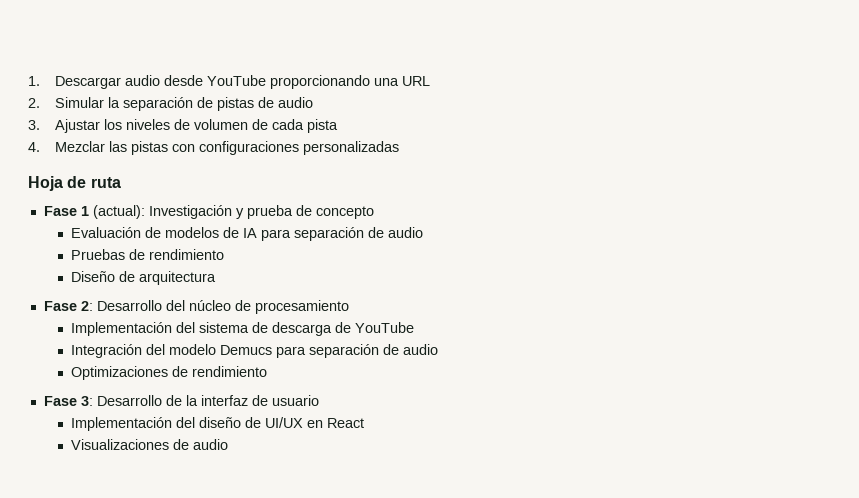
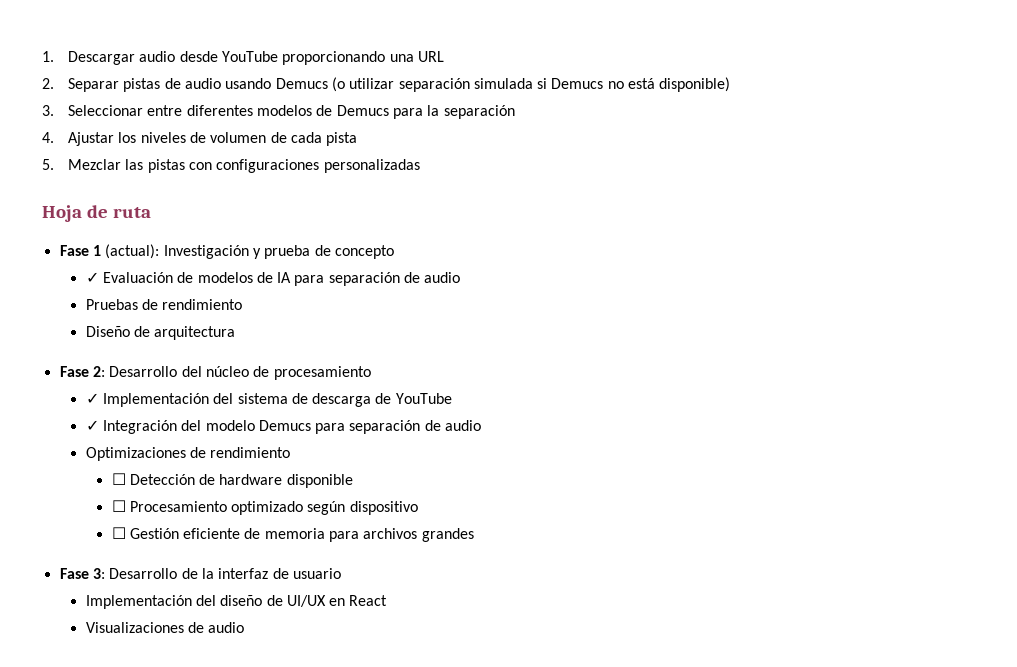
[54,97,213,111] Simular la separación de -> [67,78,119,92] Separar
[28,120,40,130] // 3. -> [225,77,731,92] [42,105,515,119] [42,132,54,143] usando Demucs (o utilizar separación simulada si Demucs no está disponible) // 3. Seleccionar entre diferentes modelos de Demucs para la separación // 4.
[28,142,40,152] 4. -> [42,159,54,170] 5.
(374, 212) none -> [85,272,99,283] ✓
(349, 307) none -> [85,393,99,404] ✓
(414, 327) none -> [85,420,99,431] ✓
(267, 371) none -> [111,473,353,488] [111,500,418,515] [111,527,474,542] // ☐ Detección de hardware disponible // ☐ Procesamiento optimizado según dispositivo // ☐ Gestión eficiente de memoria para archivos grandes

